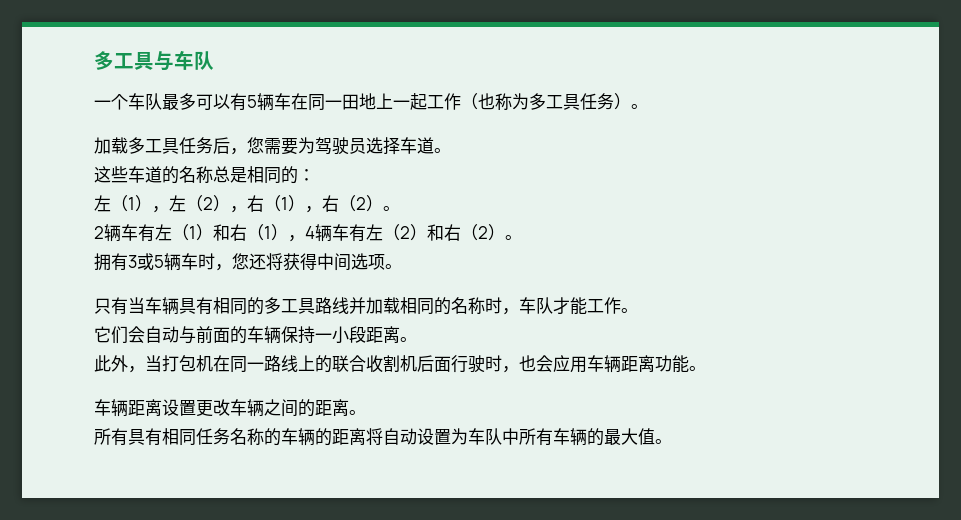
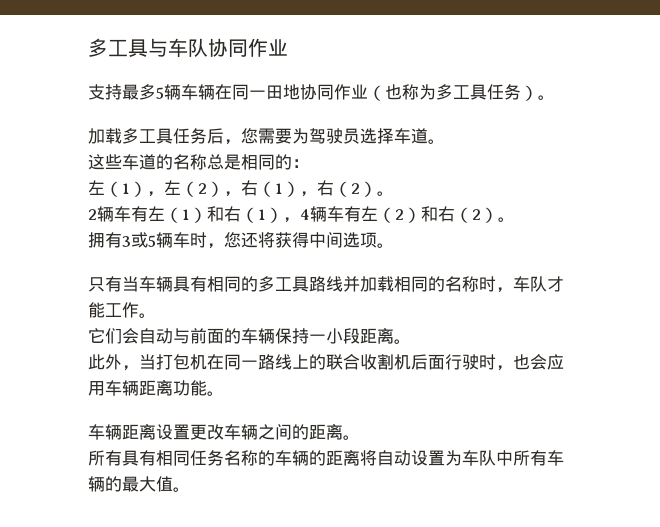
[94,93,291,111] // 一个车队最多可以有5辆车 -> [208,38,288,57] [88,84,215,100] 协同作业 // 支持最多5辆车辆
[376,93,461,110] 上一起工作 -> [300,84,368,100] 协同作业

